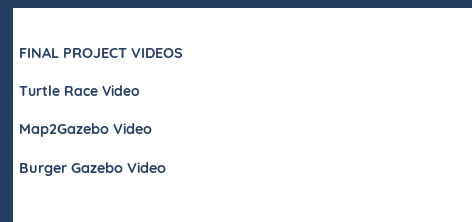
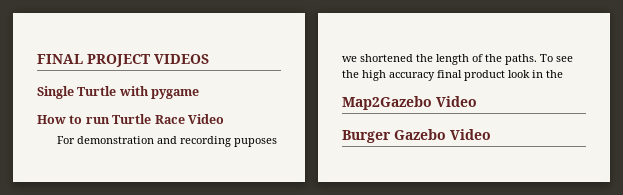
[19,85,140,96] Turtle Race Video -> [37,86,200,99] [37,114,224,124] [57,136,278,147] [342,54,573,65] [342,70,563,81] Single Turtle with pygame // How to run Turtle Race Video // For demonstration and recording puposes we shortened the length of the paths. To see the high accuracy final product look in the

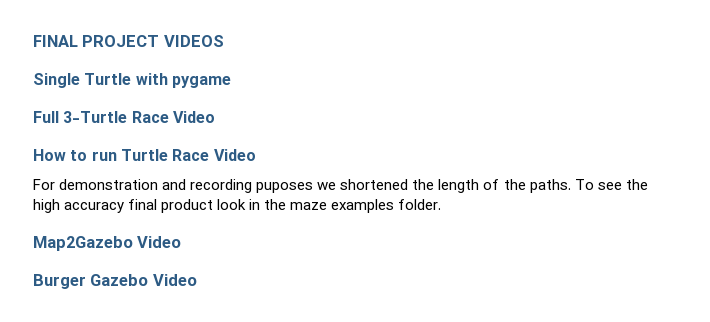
(200, 94) none -> [33,111,215,123] // Full 3-Turtle Race Video
(563, 74) none -> [290,199,442,213] maze examples folder.

